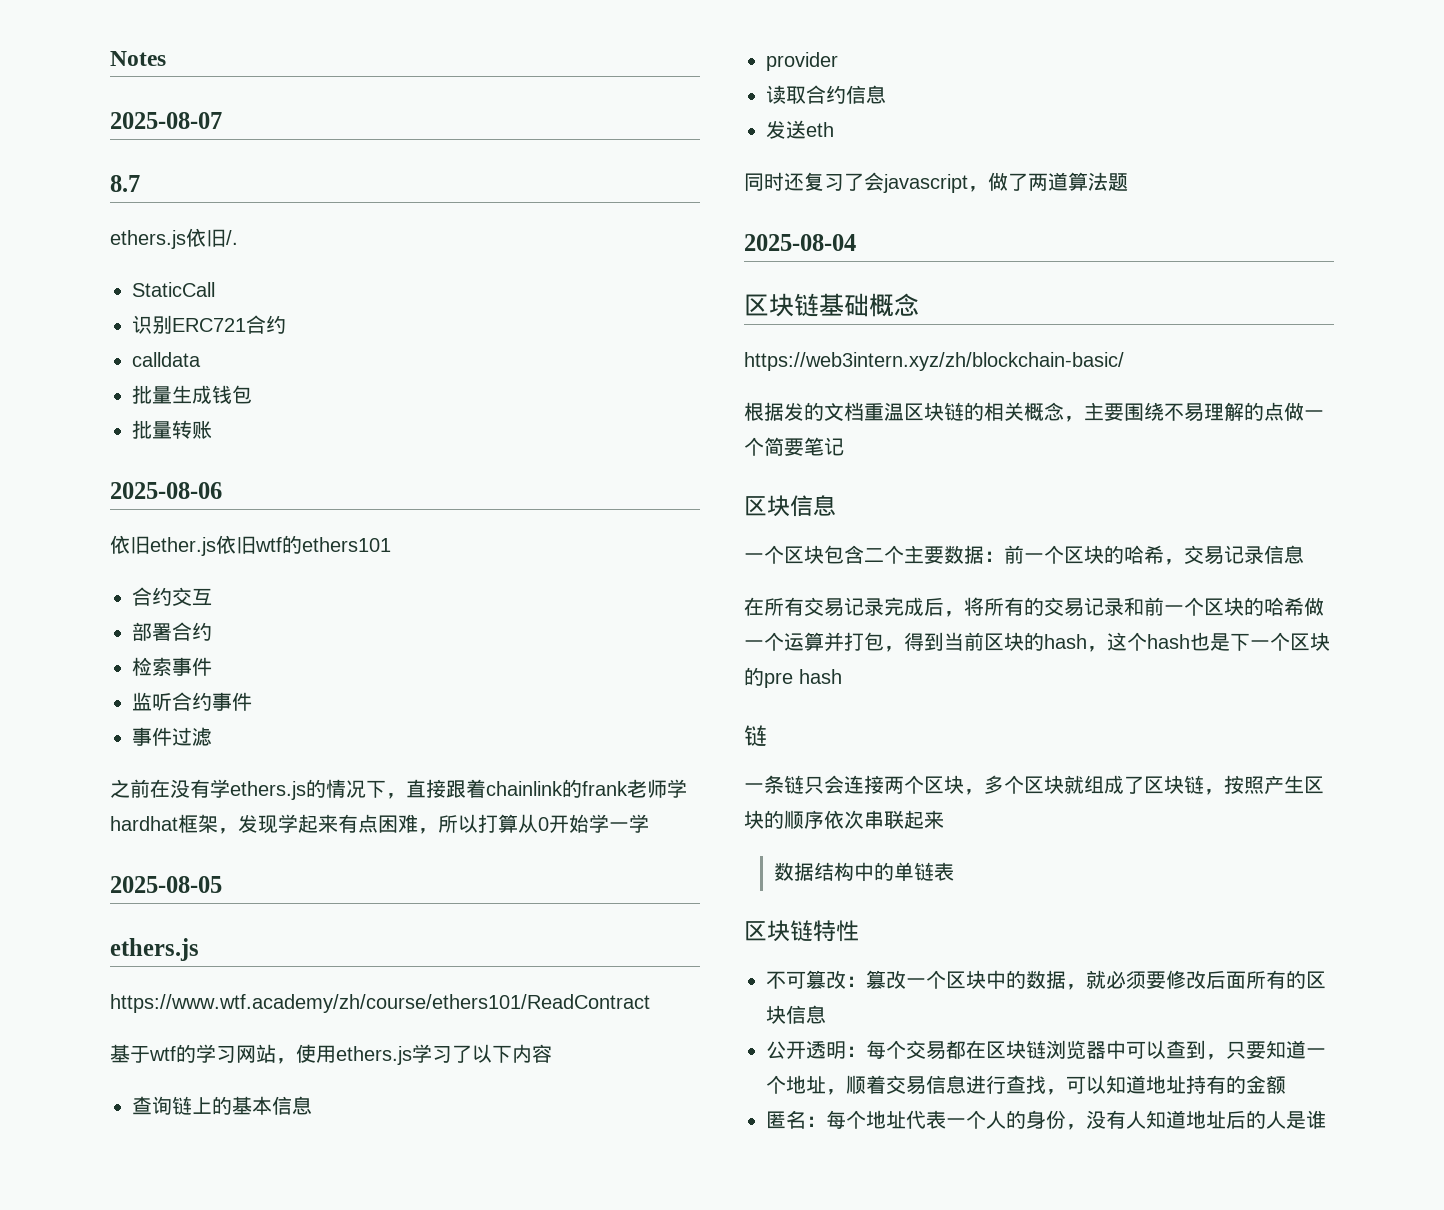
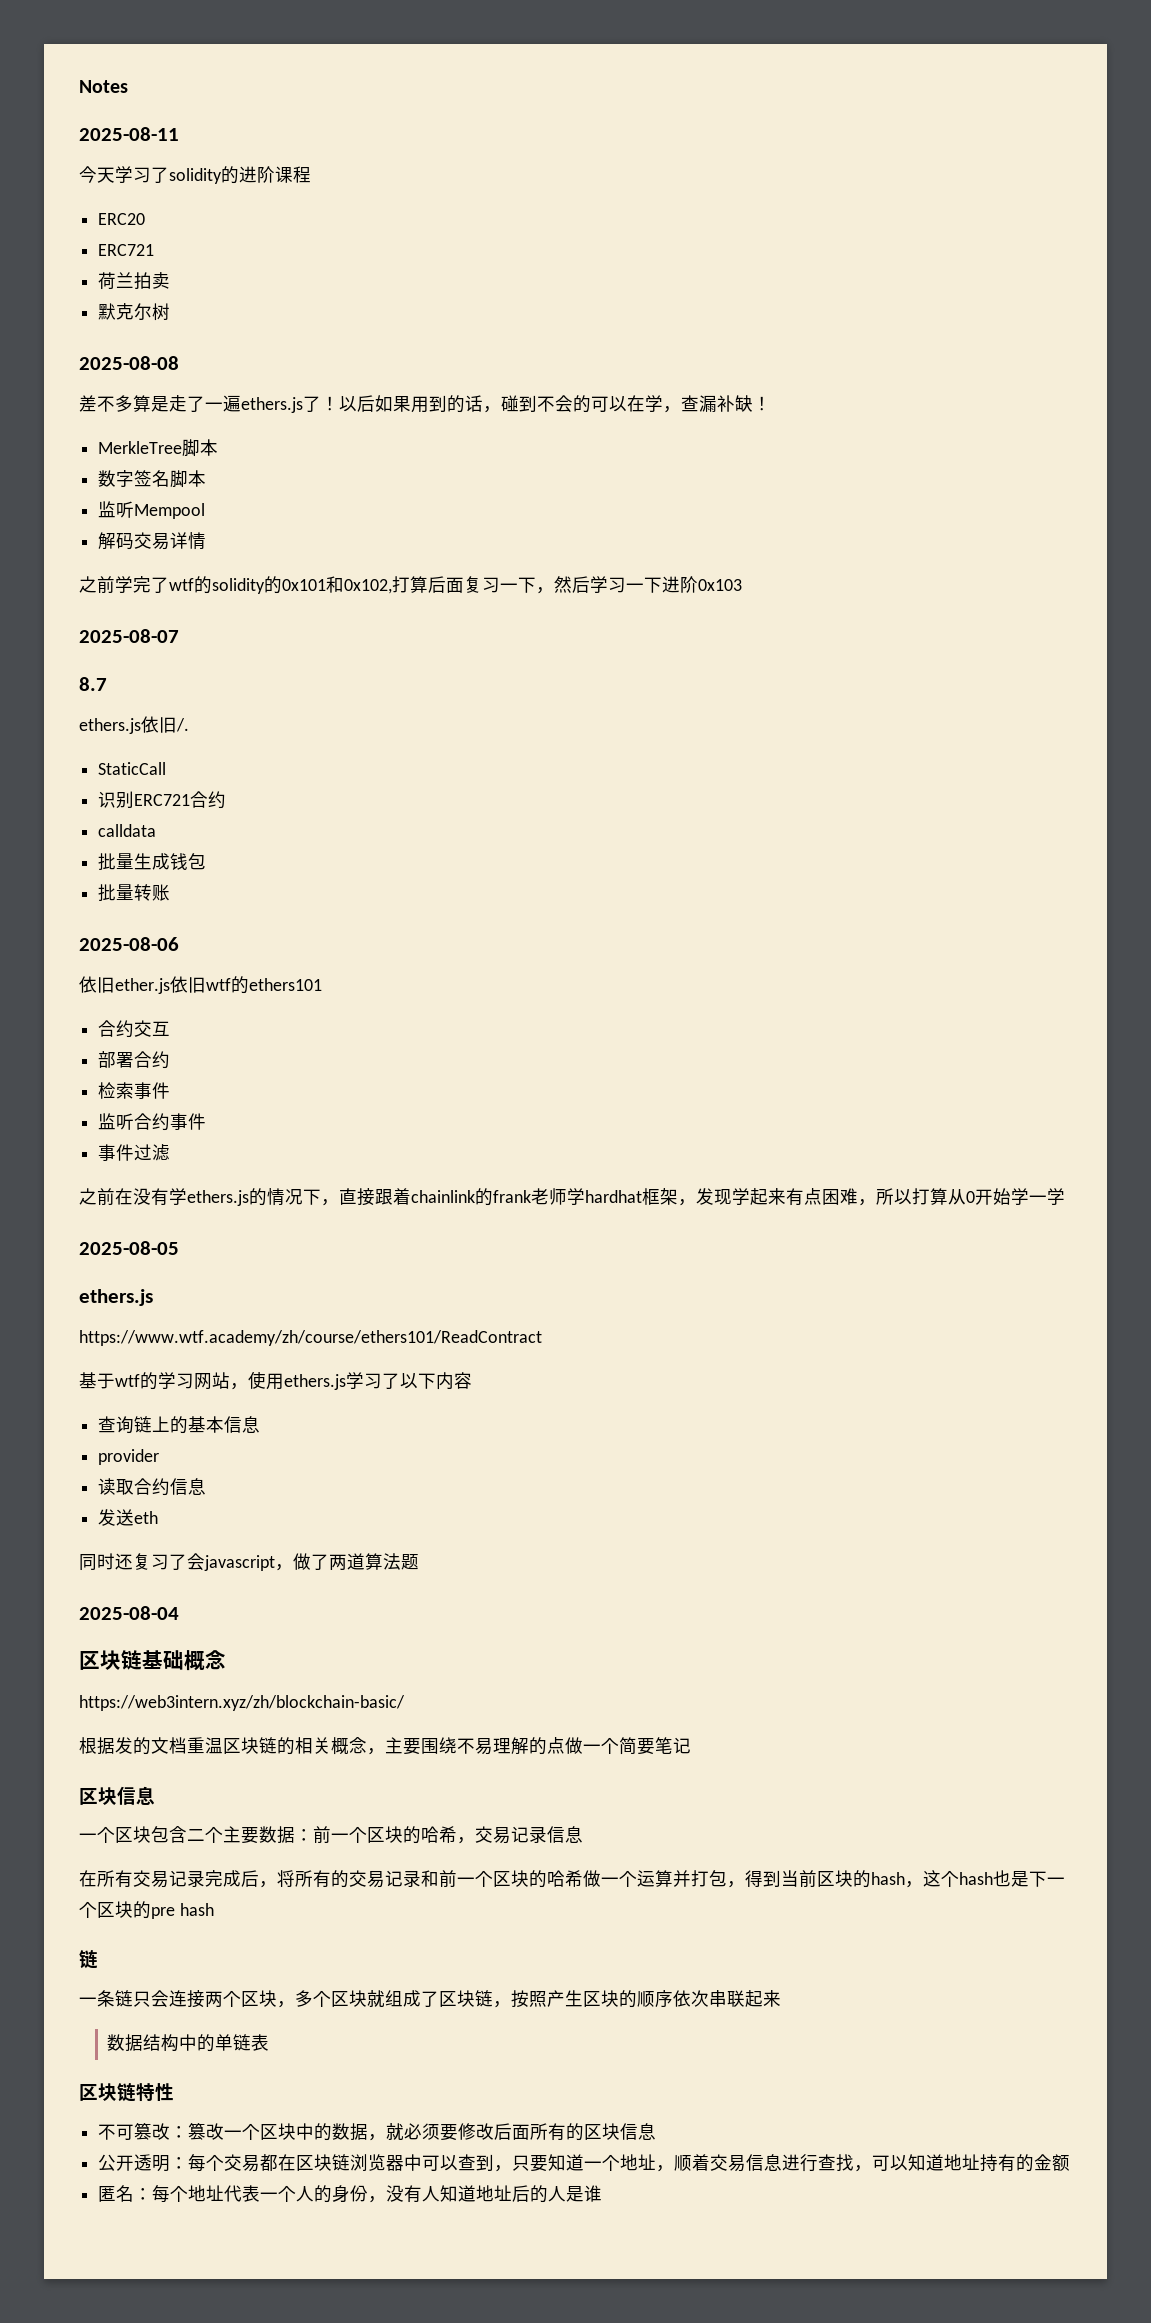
(166, 58) none -> [79,127,179,141] [79,166,311,184] [98,213,146,225] [98,244,155,256] [98,272,171,290] [98,303,171,321] [79,356,179,370] [79,395,771,413] [98,439,219,457] [98,470,207,488] [98,501,206,519] [98,532,207,550] [79,576,742,594] // 2025-08-11 // 今天学习了solidity的进阶课程 // ERC20 // ERC721 // 荷兰拍卖 // 默克尔树 // 2025-08-08 // 差不多算是走了一遍ethers.js了！以后如果用到的话，碰到不会的可以在学，查漏补缺！ // MerkleTree脚本 // 数字签名脚本 // 监听Mempool // 解码交易详情 // 之前学完了wtf的solidity的0x101和0x102,打算后面复习一下，然后学习一下进阶0x103

